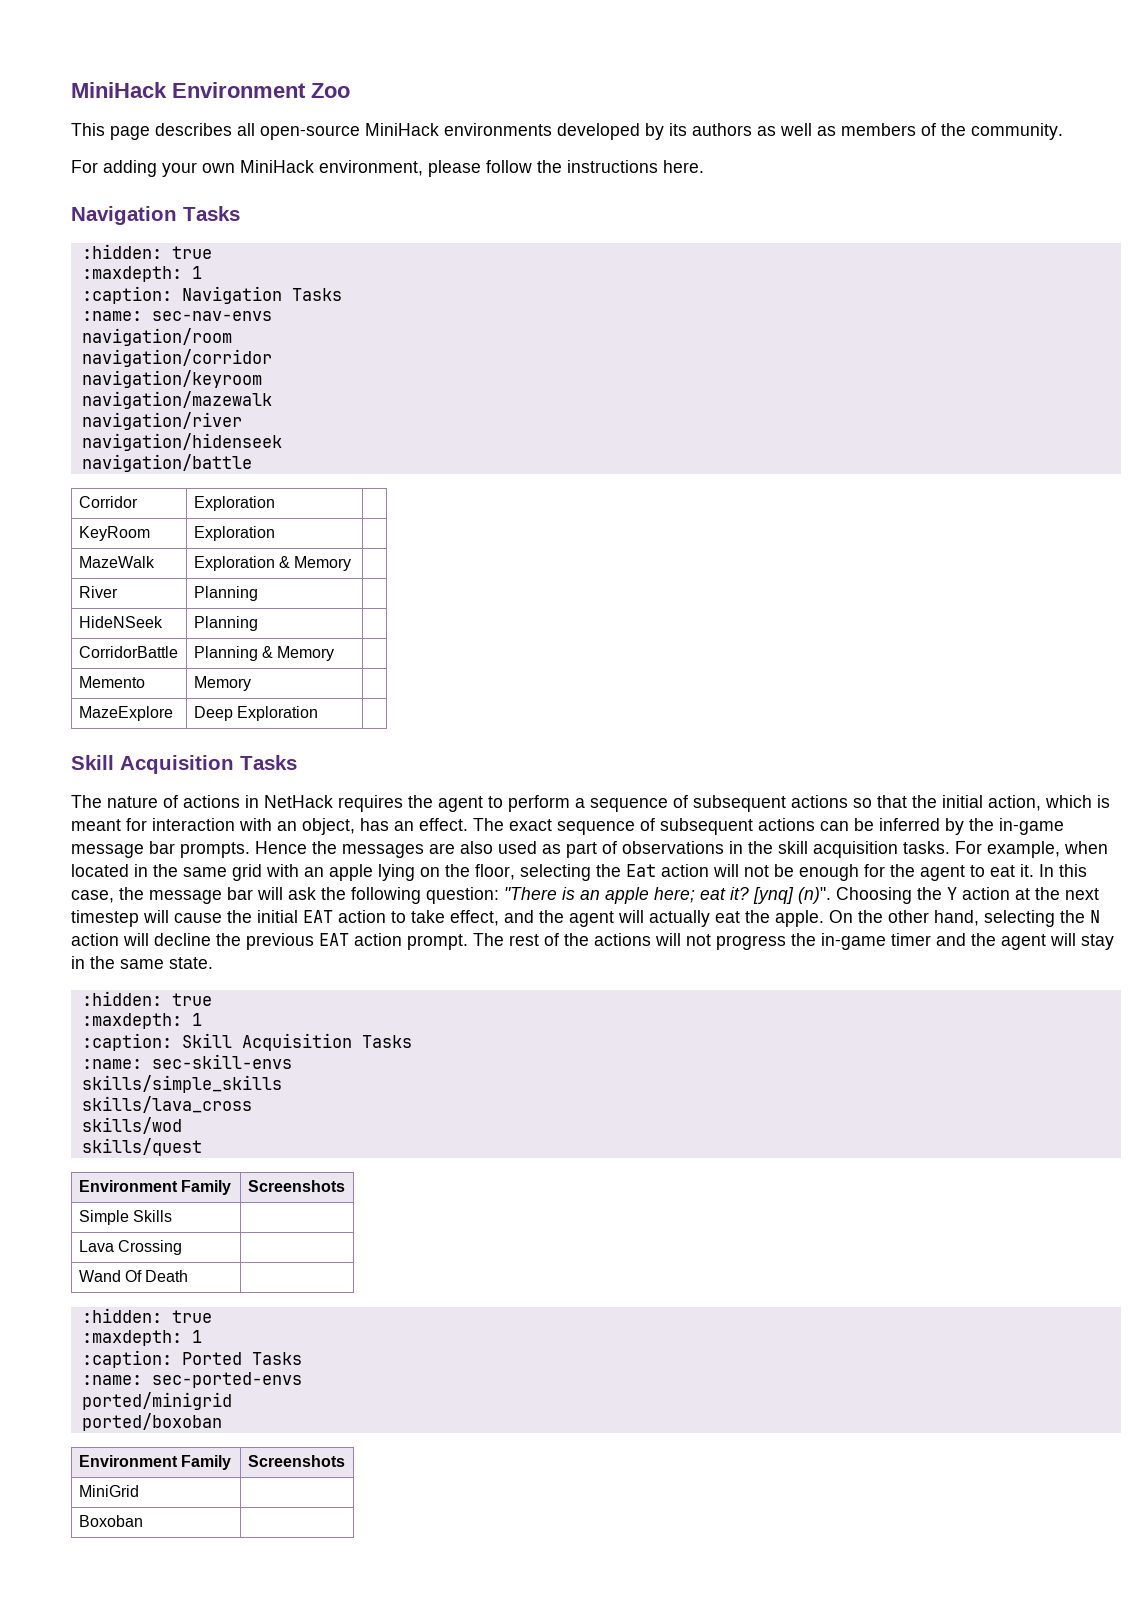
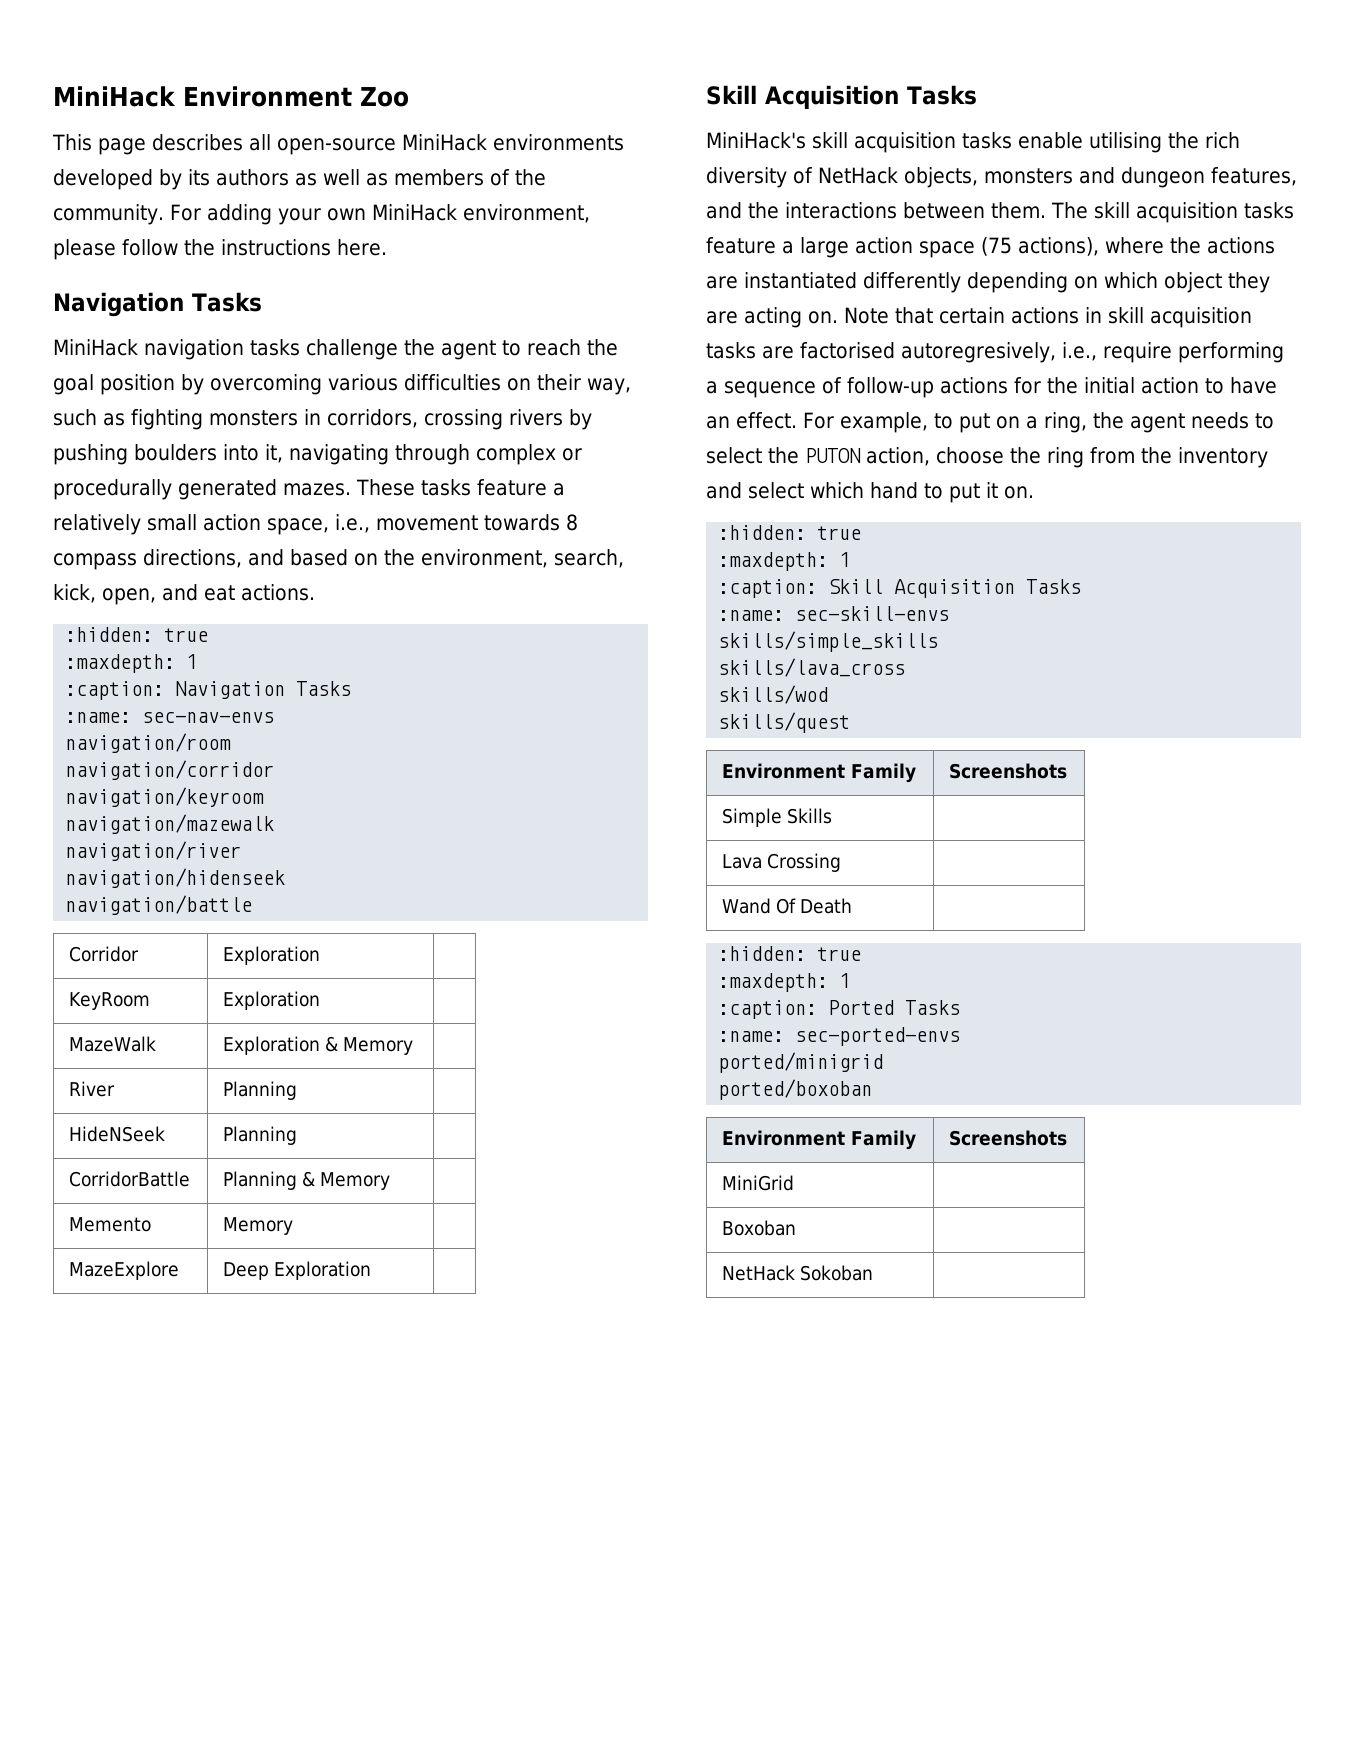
(1063, 131) // -> (164, 214) none
(240, 213) none -> [53,339,618,360] [53,374,631,395] [53,409,592,430] [53,444,582,465] [53,479,565,500] [53,514,578,535] [53,549,624,570] [53,584,315,605] // MiniHack navigation tasks challenge the agent to reach the goal position by overcoming various difficulties on their way, such as fighting monsters in corridors, crossing rivers by pushing boulders into it, navigating through complex or procedurally generated mazes. These tasks feature a relatively small action space, i.e., movement towards 8 compass directions, and based on the environment, search, kick, open, and eat actions.
[71,795,1110,812] [71,818,1064,835] [71,841,1108,858] [71,864,1087,881] [71,887,1099,904] [71,910,1100,927] [71,933,1114,950] [71,956,213,969] The nature of actions in NetHack requires the agent to perform a sequence of subsequent actions so that the initial action, which is meant for interaction with an object, has an effect. The exact sequence of subsequent actions can be inferred by the in-game message bar prompts. Hence the messages are also used as part of observations in the skill acquisition tasks. For example, when located in the same grid with an apple lying on the floor, selecting the Eat action will not be enough for the agent to eat it. In this case, the message bar will ask the following question: "There is an apple here; eat it? [ynq] (n)". Choosing the Y action at the next timestep will cause the initial EAT action to take effect, and the agent will actually eat the apple. On the other hand, selecting the N action will decline the previous EAT action prompt. The rest of the actions will not progress the in-game timer and the agent will stay in the same state. -> [706,132,1240,153] [706,167,1297,188] [706,202,1294,223] [706,237,1275,258] [706,272,1270,293] [706,307,1252,328] [706,342,1284,363] [706,377,1277,398] [706,412,1274,433] [706,447,1268,468] [706,482,1034,503] MiniHack's skill acquisition tasks enable utilising the rich diversity of NetHack objects, monsters and dungeon features, and the interactions between them. The skill acquisition tasks feature a large action space (75 actions), where the actions are instantiated differently depending on which object they are acting on. Note that certain actions in skill acquisition tasks are factorised autoregresively, i.e., require performing a sequence of follow-up actions for the initial action to have an effect. For example, to put on a ring, the agent needs to select the PUTON action, choose the ring from the inventory and select which hand to put it on.
(143, 1521) none -> [722,1265,874,1281] // NetHack Sokoban |

